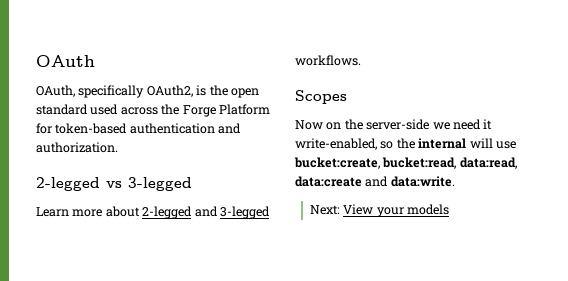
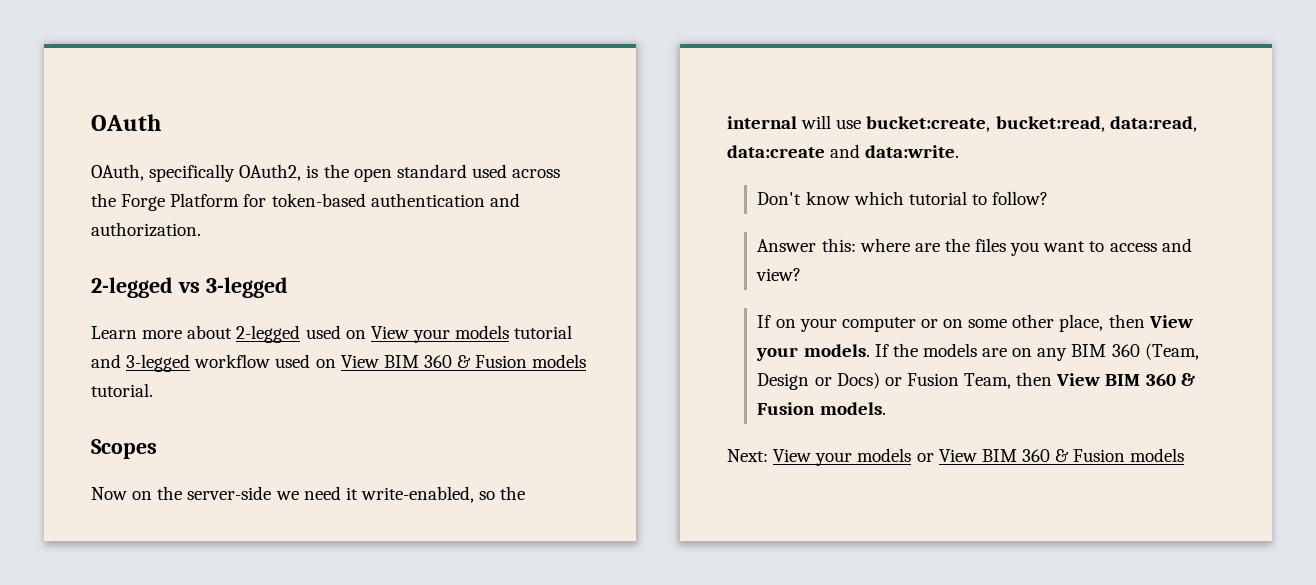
[194,206,270,219] [295,55,361,66] and 3-legged workflows. -> [305,325,573,343] [91,354,587,372] [91,383,153,397] used on View your models tutorial and 3-legged workflow used on View BIM 360 & Fusion models tutorial.
[309,204,404,217] Next: View your -> [757,191,1049,205] [757,238,1192,256] [756,268,802,281] [757,314,1193,332] [756,343,1199,361] [757,372,1195,390] [757,402,886,415] [727,448,1126,466] Don't know which tutorial to follow? // Answer this: where are the files you want to access and view? // If on your computer or on some other place, then View your models. If the models are on any BIM 360 (Team, Design or Docs) or Fusion Team, then View BIM 360 & Fusion models. // Next: View your models or View BIM 360 & Fusion

